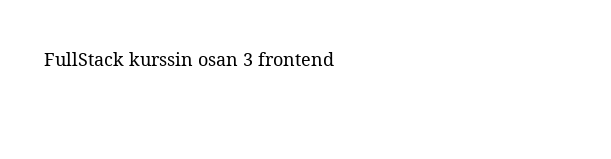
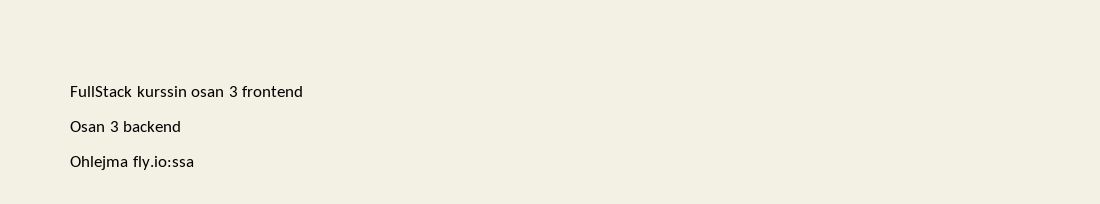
(334, 59) none -> [70,121,182,132] [70,156,194,170] // Osan 3 backend // Ohlejma fly.io:ssa

